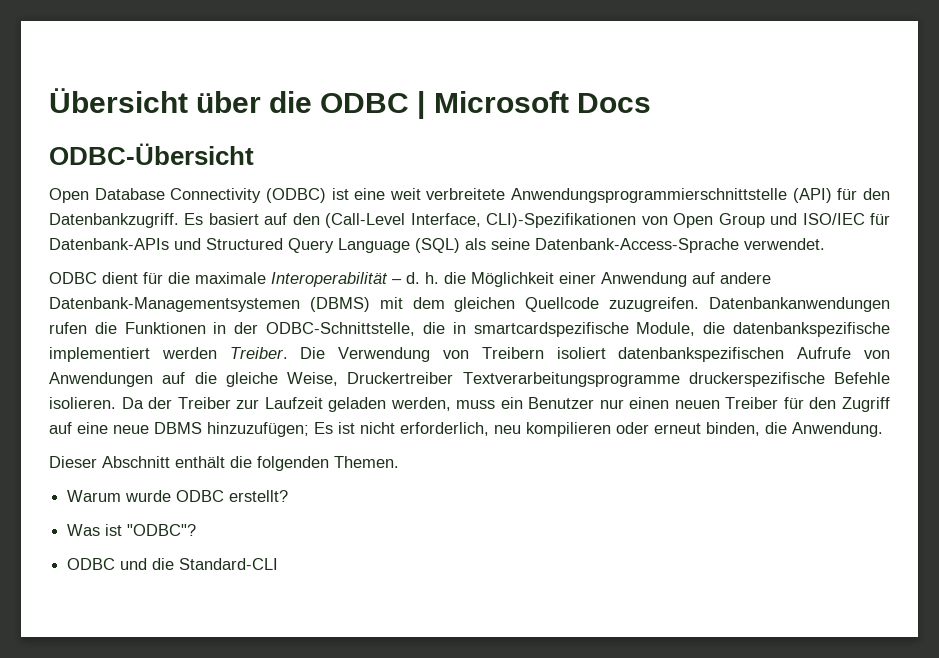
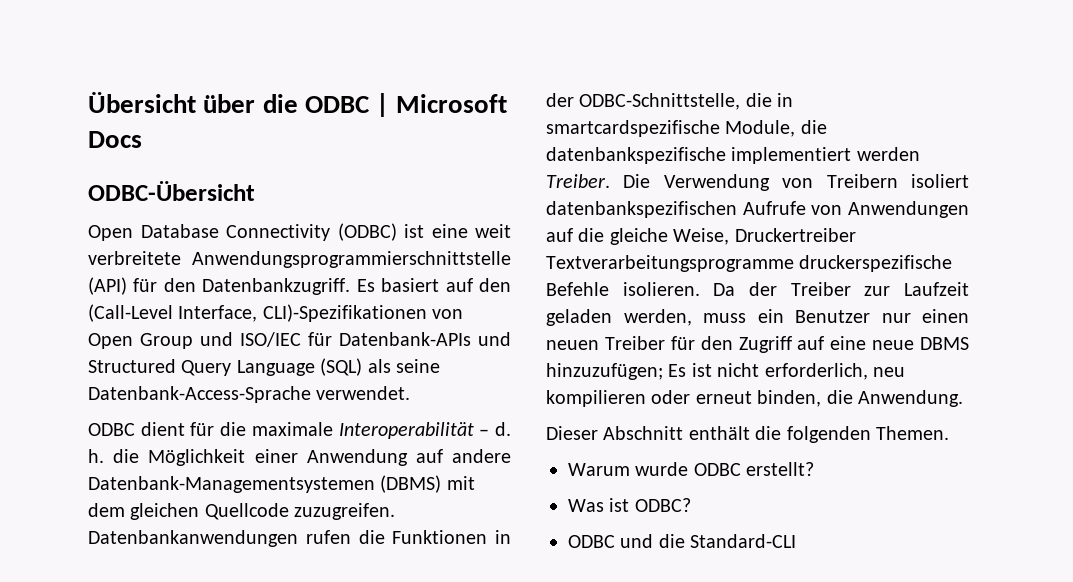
[127,524,197,536] "ODBC"? -> [634,498,691,512] ODBC?

